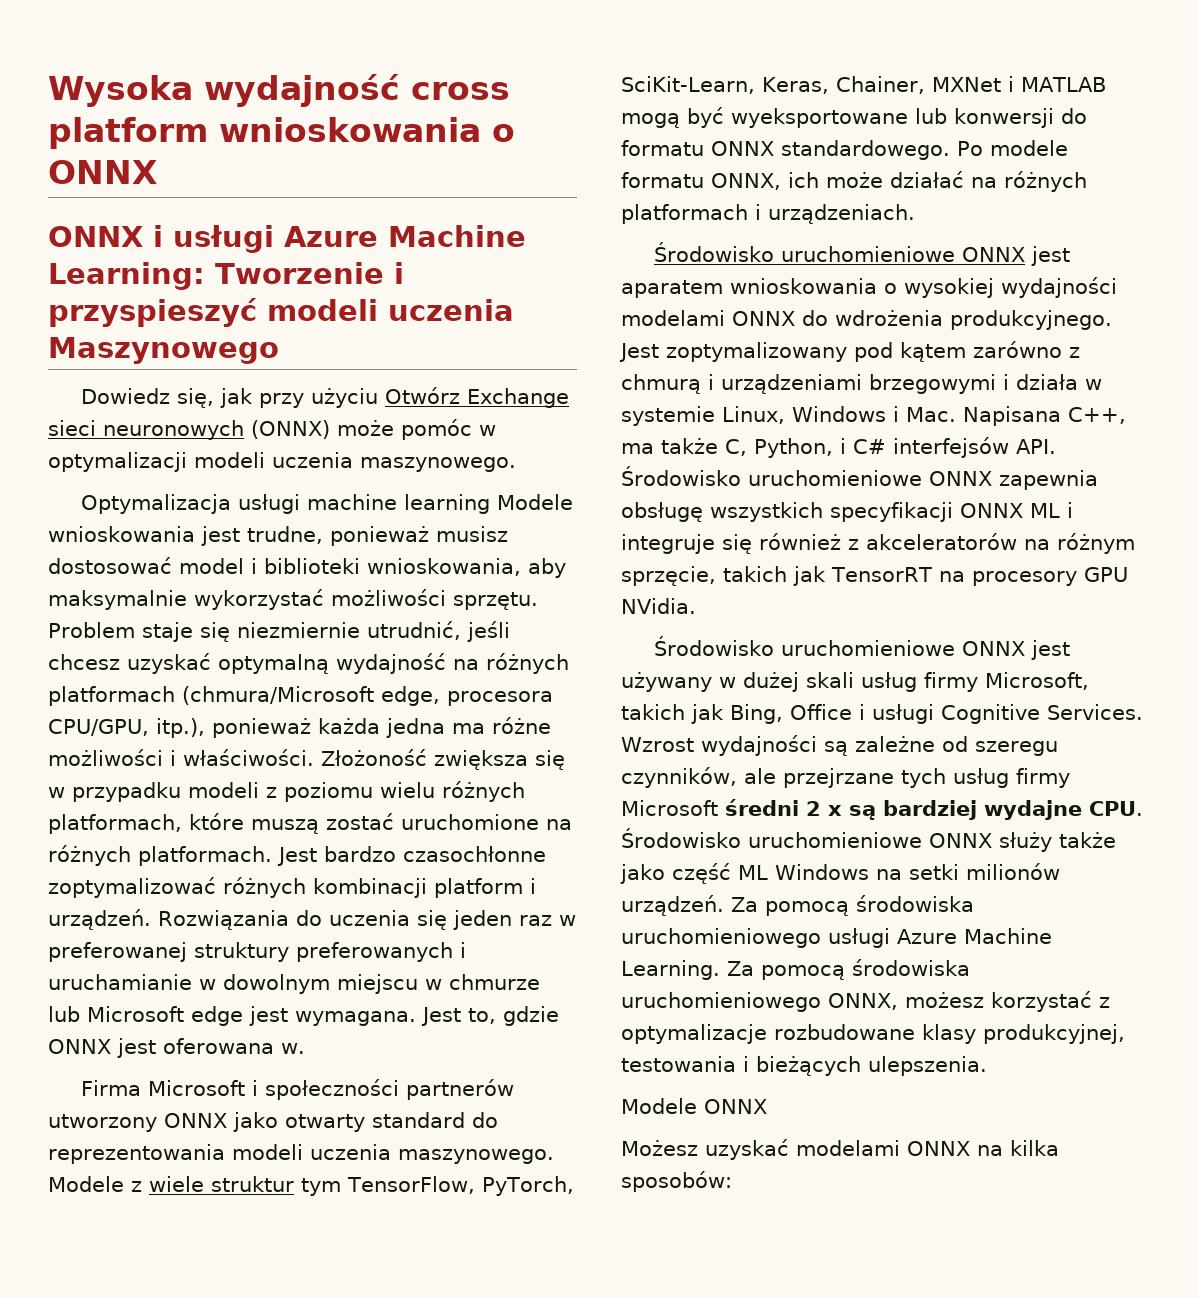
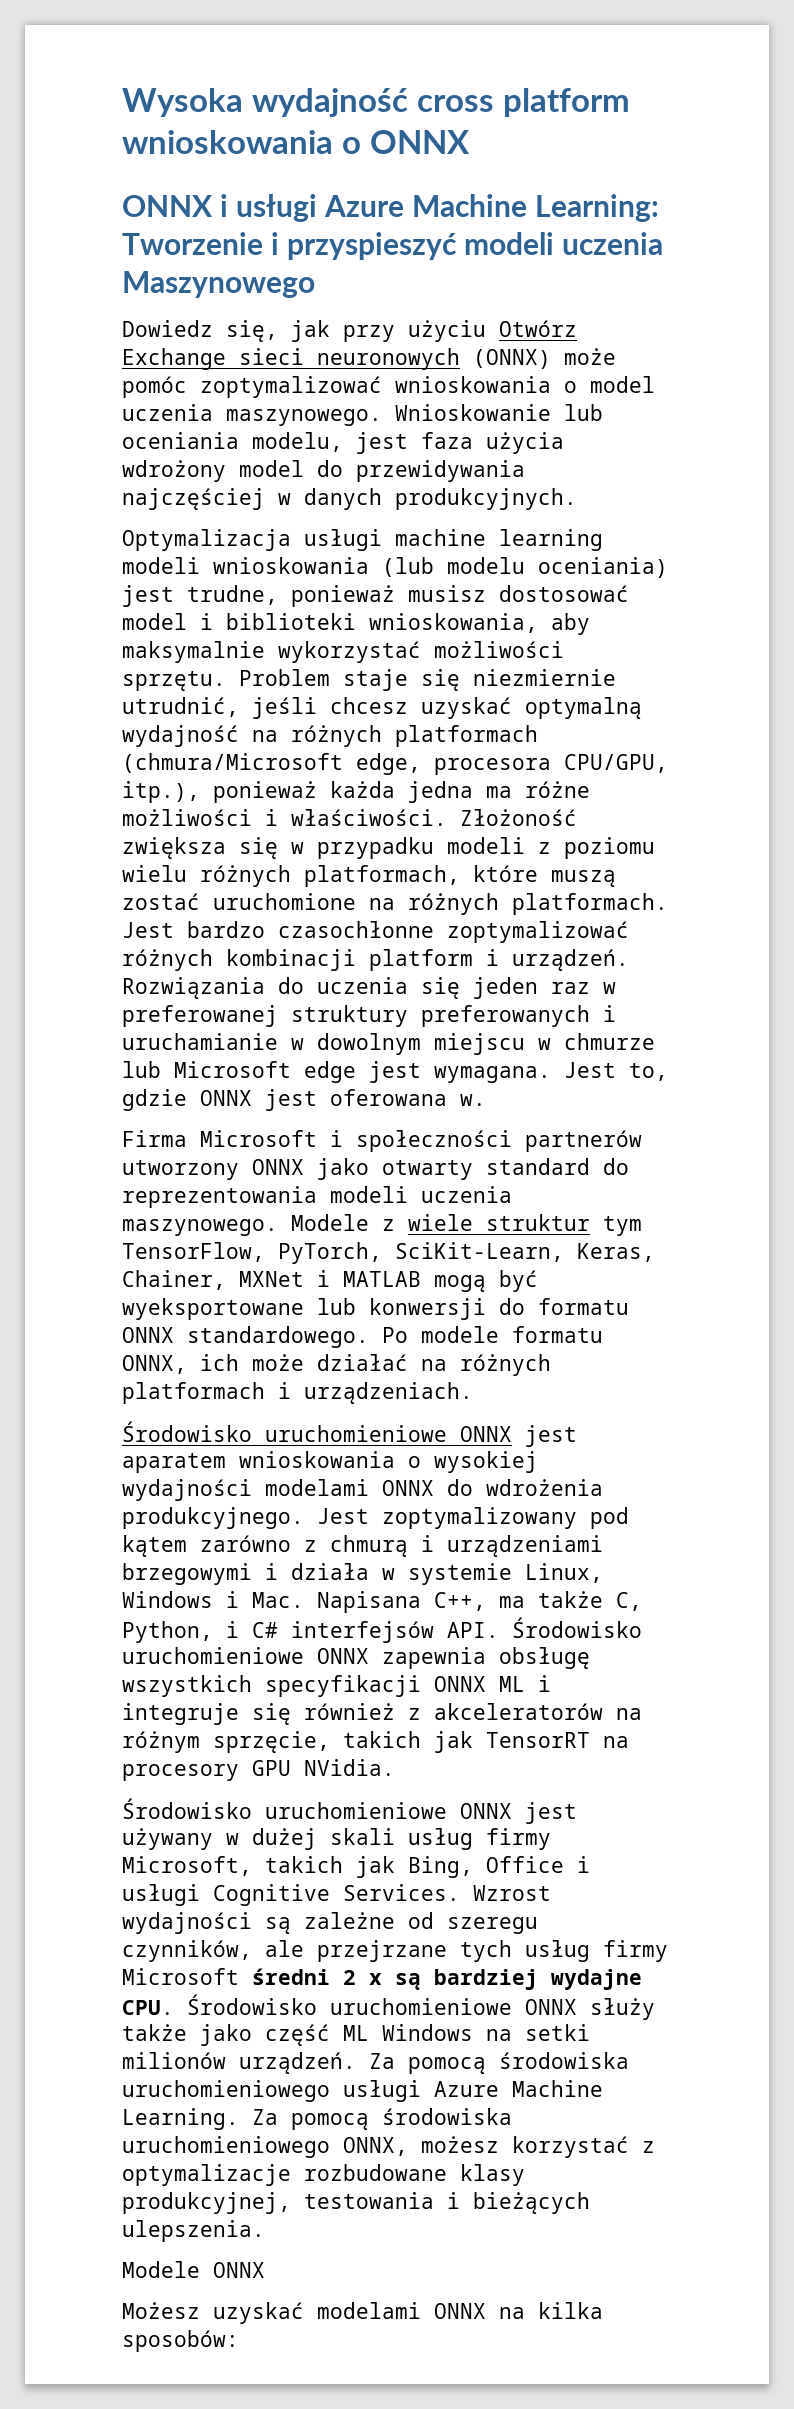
[479,425,496,436] [48,452,516,472] w optymalizacji modeli uczenia maszynowego. -> [200,376,655,398] [122,404,603,426] [122,432,564,454] [122,460,525,482] [122,488,577,510] zoptymalizować wnioskowania o model uczenia maszynowego. Wnioskowanie lub oceniania modelu, jest faza użycia wdrożony model do przewidywania najczęściej w danych produkcyjnych.
[496,494,573,510] [48,526,195,542] Modele wnioskowania -> [122,557,668,578] modeli wnioskowania (lub modelu oceniania)

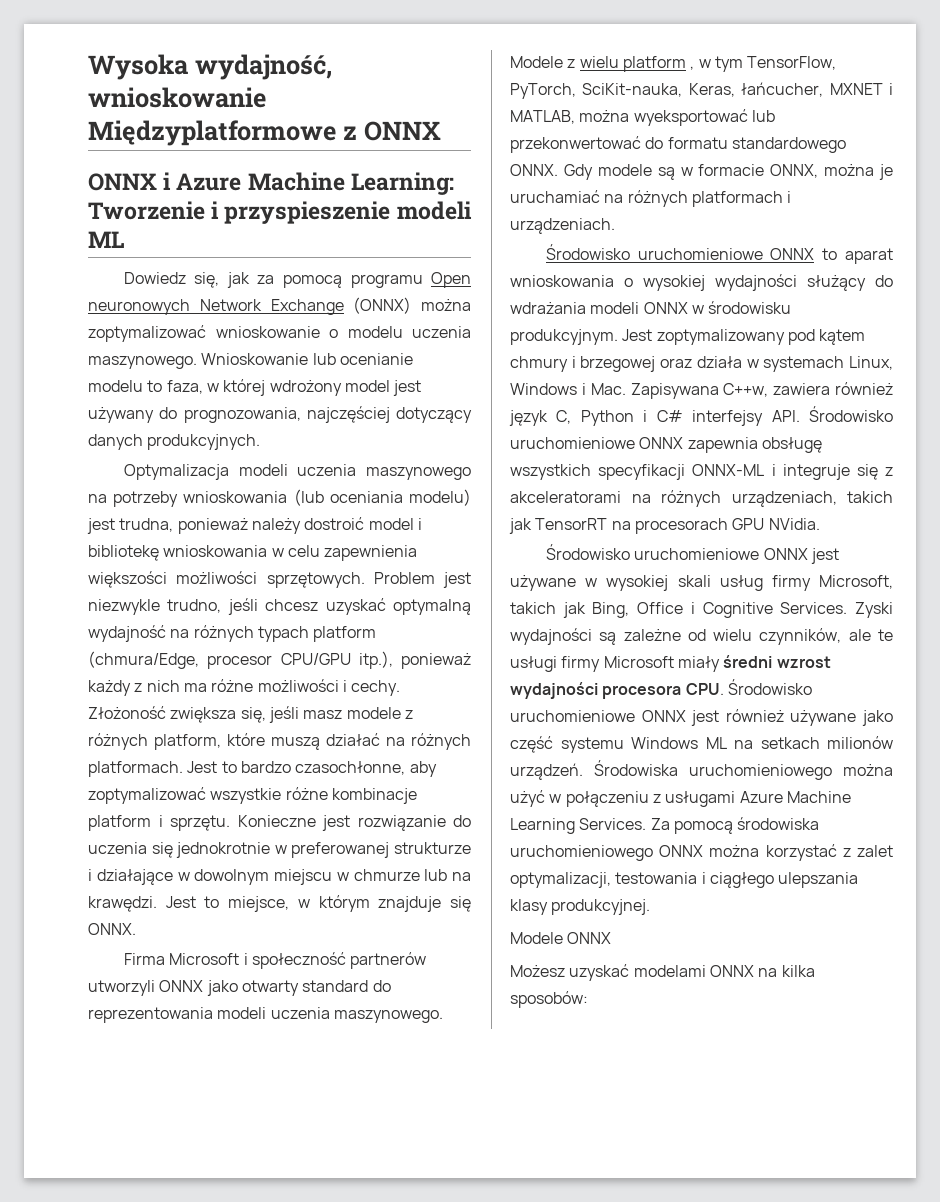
[251,88,630,117] [122,130,361,154] wydajność cross platform wnioskowania o -> [194,54,332,80] [88,87,266,108] [88,120,357,146] wydajność, wnioskowanie Międzyplatformowe z
[235,194,317,222] usługi -> (172, 181) none
[286,232,663,260] [122,271,315,298] przyspieszyć modeli uczenia Maszynowego -> [224,201,472,224] [88,231,124,248] przyspieszenie modeli ML
[343,320,577,342] [122,348,616,370] [122,376,655,398] [122,404,603,426] [122,432,564,454] [122,460,525,482] [122,488,577,510] [122,529,603,551] [122,557,668,578] [122,585,629,607] [122,613,590,635] [122,641,564,663] [122,669,616,691] [122,697,239,717] przy użyciu Otwórz Exchange sieci neuronowych (ONNX) może pomóc zoptymalizować wnioskowania o model uczenia maszynowego. Wnioskowanie lub oceniania modelu, jest faza użycia wdrożony model do przewidywania najczęściej w danych produkcyjnych. // Optymalizacja usługi machine learning modeli wnioskowania (lub modelu oceniania) jest trudne, ponieważ musisz dostosować model i biblioteki wnioskowania, aby maksymalnie wykorzystać możliwości sprzętu. Problem staje się niezmiernie utrudnić, -> [257,272,471,288] [88,297,471,315] [88,325,471,342] [88,353,413,369] [88,379,422,396] [88,406,472,423] [88,434,261,450] [123,464,471,480] [88,489,472,507] [87,517,422,534] [88,545,418,561] [88,571,471,588] [88,599,222,615] za pomocą programu Open neuronowych Network Exchange (ONNX) można zoptymalizować wnioskowanie o modelu uczenia maszynowego. Wnioskowanie lub ocenianie modelu to faza, w której wdrożony model jest używany do prognozowania, najczęściej dotyczący danych produkcyjnych. // Optymalizacja modeli uczenia maszynowego na potrzeby wnioskowania (lub oceniania modelu) jest trudna, ponieważ należy dostroić model i bibliotekę wnioskowania w celu zapewnienia większości możliwości sprzętowych. Problem jest niezwykle trudno,
[395,725,538,747] [122,753,668,775] [122,781,473,803] platformach (chmura/Microsoft edge, procesora CPU/GPU, itp.), ponieważ każda jedna -> [257,626,377,642] [88,651,471,669] [88,680,180,696] typach platform (chmura/Edge, procesor CPU/GPU itp.), ponieważ każdy z nich
[291,809,447,826] właściwości. -> [351,680,401,696] cechy.
[239,837,655,859] [122,865,616,887] [122,893,668,915] [122,921,629,943] [122,949,629,971] [122,977,616,999] [122,1005,616,1027] [122,1033,278,1050] się w przypadku modeli z poziomu wielu różnych platformach, które muszą zostać uruchomione na różnych platformach. Jest bardzo czasochłonne zoptymalizować różnych kombinacji platform i urządzeń. Rozwiązania do uczenia się jeden raz w preferowanej struktury preferowanych i uruchamianie -> [240,706,413,723] [88,733,471,750] [88,761,437,777] [88,787,417,804] [88,815,471,831] [88,842,471,858] [88,869,173,885] się, jeśli masz modele z różnych platform, które muszą działać na różnych platformach. Jest to bardzo czasochłonne, aby zoptymalizować wszystkie różne kombinacje platform i sprzętu. Konieczne jest rozwiązanie do uczenia się jednokrotnie w preferowanej strukturze i działające
[174,1061,668,1083] [122,1089,486,1111] Microsoft edge jest wymagana. Jest to, gdzie ONNX jest oferowana w. -> [452,872,471,881] [88,895,471,912] [88,923,136,935] na krawędzi. Jest to miejsce, w którym znajduje się ONNX.
[356,1130,642,1152] [122,1160,239,1180] społeczności partnerów utworzony -> [251,952,427,969] [88,980,155,996] społeczność partnerów utworzyli
[408,1214,642,1236] [122,1242,655,1264] [122,1270,538,1292] [122,1298,629,1320] [122,1326,603,1348] [122,1354,408,1374] wiele struktur tym TensorFlow, PyTorch, SciKit-Learn, Keras, Chainer, MXNet i MATLAB mogą być wyeksportowane lub konwersji do formatu ONNX standardowego. Po modele formatu ONNX, ich może działać -> [579,56,837,72] [510,82,894,99] [510,109,775,126] [510,136,846,153] [510,164,893,180] [510,190,600,203] wielu platform , w tym TensorFlow, PyTorch, SciKit-nauka, Keras, łańcucher, MXNET i MATLAB, można wyeksportować lub przekonwertować do formatu standardowego ONNX. Gdy modele są w formacie ONNX, można je uruchamiać
[525,1425,577,1447] [122,1453,226,1473] jest aparatem -> [822,248,893,264] to aparat
[265,1479,603,1496] [122,1507,629,1529] [122,1535,603,1557] [122,1563,278,1585] modelami ONNX do wdrożenia produkcyjnego. Jest zoptymalizowany pod kątem zarówno z chmurą i urządzeniami brzegowymi i -> [807,275,893,291] [510,301,792,314] [510,329,866,345] [510,356,693,372] służący do wdrażania modeli ONNX w środowisku produkcyjnym. Jest zoptymalizowany pod kątem chmury i brzegowej oraz
[408,1563,512,1585] systemie -> [763,356,845,372] systemach
[317,1591,642,1613] [122,1621,213,1643] Napisana C++, ma także C, Python, -> [630,382,893,399] [509,410,634,426] Zapisywana C++w, zawiera również język C, Python
[291,1621,434,1643] interfejsów -> [692,410,764,426] interfejsy
[434,1676,525,1692] ONNX ML -> [692,464,765,476] ONNX-ML
[304,1703,642,1720] [122,1731,330,1753] również z akceleratorów na różnym sprzęcie, -> [885,467,894,476] [510,490,837,507] z akceleratorami na różnych urządzeniach,
[122,1764,239,1781] procesory -> [634,518,728,534] procesorach
[122,1828,317,1850] używany w dużej -> [510,575,669,591] używane w wysokiej
[122,1884,200,1906] usługi -> (695, 608) none
[473,1885,551,1901] Wzrost -> [855,602,893,618] Zyski
[447,1917,538,1934] szeregu -> [713,629,753,641] wielu
[317,1940,668,1962] [122,1968,642,1990] [122,1994,655,2020] [122,2024,590,2046] [122,2052,629,2074] [122,2080,603,2102] [122,2108,512,2130] [122,2136,655,2158] [122,2164,525,2186] [122,2192,590,2214] [122,2220,265,2242] przejrzane tych usług firmy Microsoft średni 2 x są bardziej wydajne CPU. Środowisko uruchomieniowe ONNX służy także jako część ML Windows na setki milionów urządzeń. Za pomocą środowiska uruchomieniowego usługi Azure Machine Learning. Za pomocą środowiska uruchomieniowego ONNX, możesz korzystać z optymalizacje rozbudowane klasy produkcyjnej, testowania i bieżących ulepszenia. -> [878,629,893,641] [510,655,831,672] [510,679,812,699] [510,709,893,726] [510,736,893,753] [510,760,893,780] [510,790,851,807] [510,817,820,834] [510,844,893,861] [510,872,859,888] [510,899,651,915] te usługi firmy Microsoft miały średni wzrost wydajności procesora CPU. Środowisko uruchomieniowe ONNX jest również używane jako część systemu Windows ML na setkach milionów urządzeń. Środowiska uruchomieniowego można użyć w połączeniu z usługami Azure Machine Learning Services. Za pomocą środowiska uruchomieniowego ONNX można korzystać z zalet optymalizacji, testowania i ciągłego ulepszania klasy produkcyjnej.

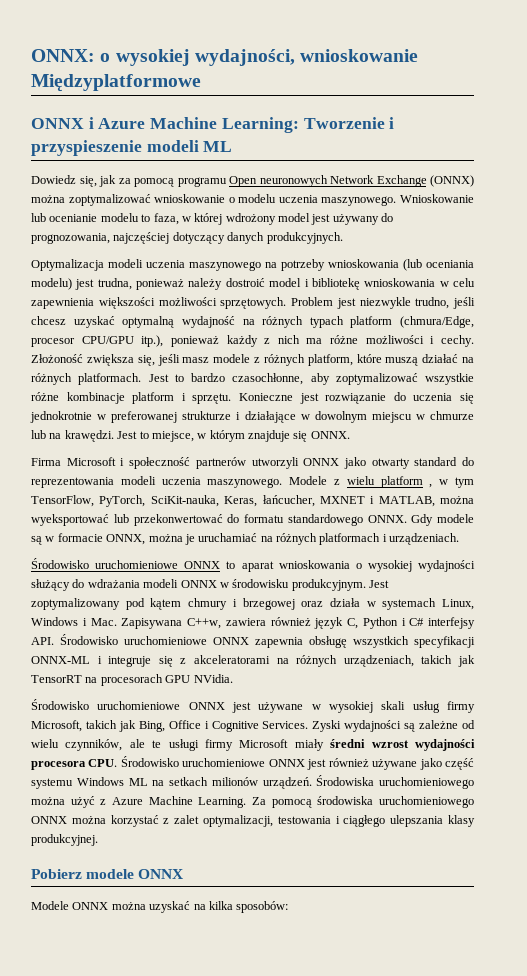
[88,54,332,80] Wysoka wydajność, -> [31,49,295,66] ONNX: o wysokiej wydajności,
[342,121,441,141] z ONNX -> (201, 83) none
[549,791,851,807] [510,818,647,834] w połączeniu z usługami Azure Machine Learning Services. -> [100,796,247,808] z Azure Machine Learning.
(651, 907) none -> [31,869,185,879] // Pobierz modele ONNX
[510,964,754,981] // Możesz uzyskać modelami ONNX -> [111,901,191,913] można uzyskać

